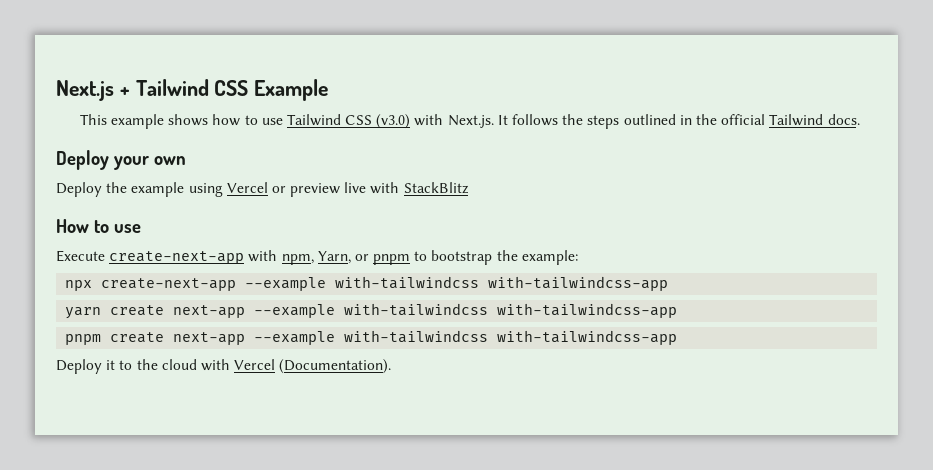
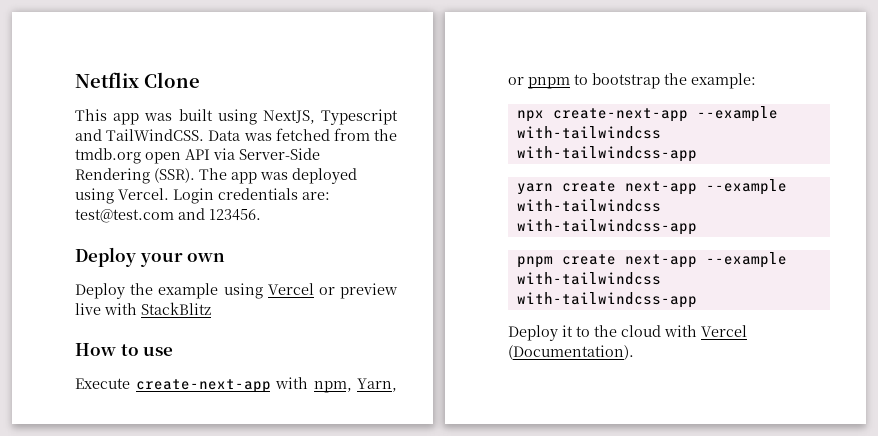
[56,79,329,101] [79,114,860,129] Next.js + Tailwind CSS Example // This example shows how to use Tailwind CSS (v3.0) with Next.js. It follows the steps outlined in the official Tailwind docs. -> [75,72,200,88] [75,109,398,125] [75,128,397,141] [75,148,320,164] [75,168,357,184] [75,188,330,204] [75,208,261,223] Netflix Clone // This app was built using NextJS, Typescript and TailWindCSS. Data was fetched from the tmdb.org open API via Server-Side Rendering (SSR). The app was deployed using Vercel. Login credentials are: test@test.com and 123456.

